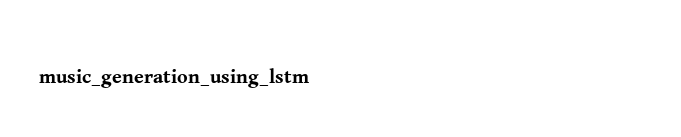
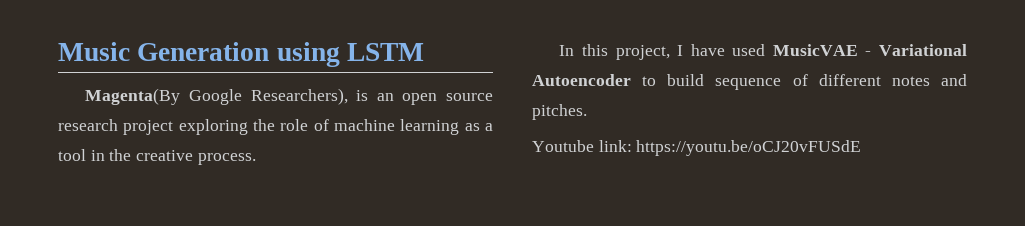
[39,68,309,88] music_generation_using_lstm -> [58,42,425,67] [85,88,494,105] [58,119,493,135] [58,149,256,165] [559,44,967,60] [532,74,967,90] [532,104,587,120] [532,140,862,156] Music Generation using LSTM // Magenta(By Google Researchers), is an open source research project exploring the role of machine learning as a tool in the creative process. // In this project, I have used MusicVAE - Variational Autoencoder to build sequence of different notes and pitches. // Youtube link: https://youtu.be/oCJ20vFUSdE

